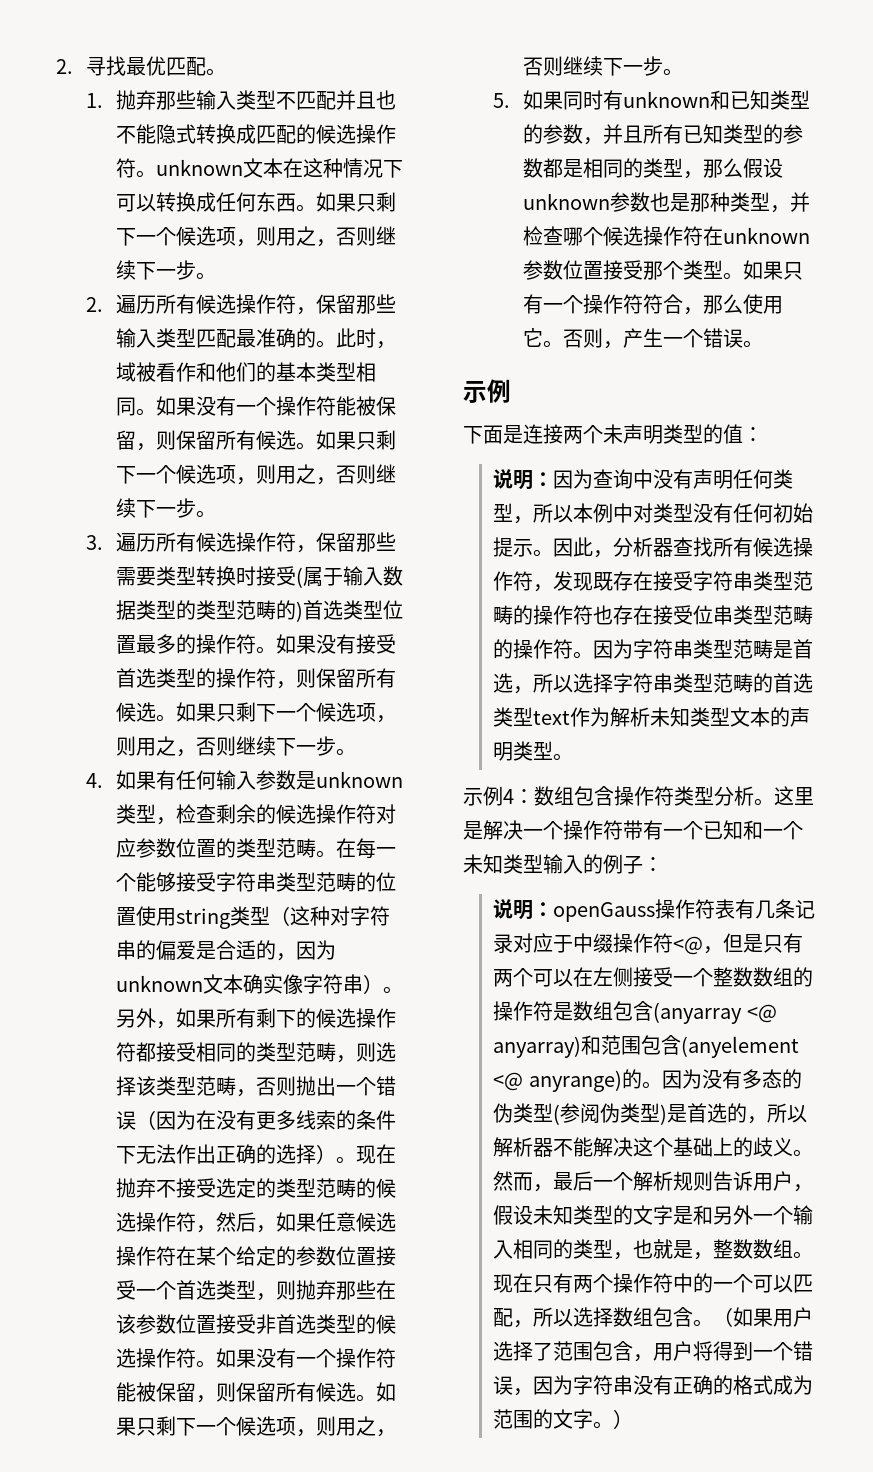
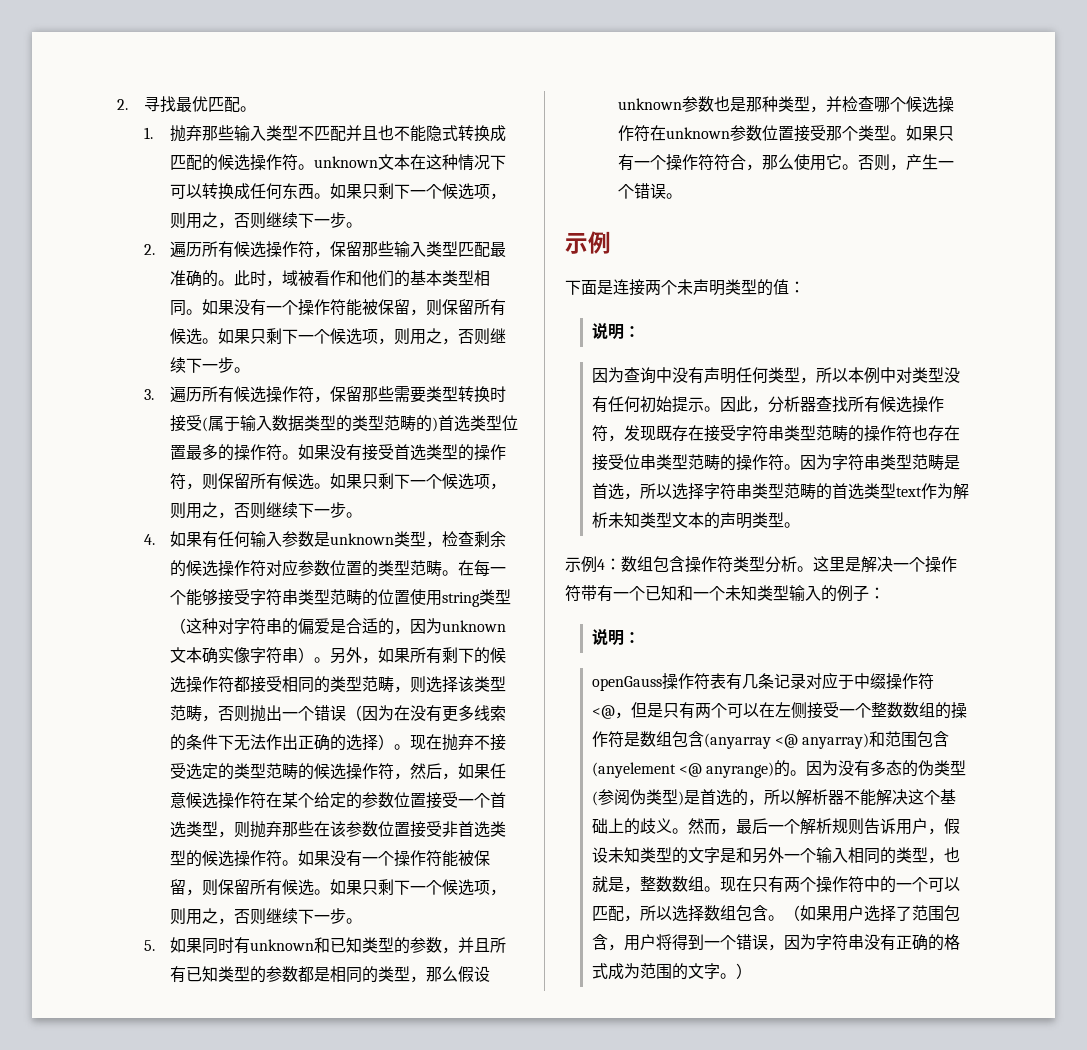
(554, 479) none -> (640, 331) //
(554, 909) none -> (640, 637) //

